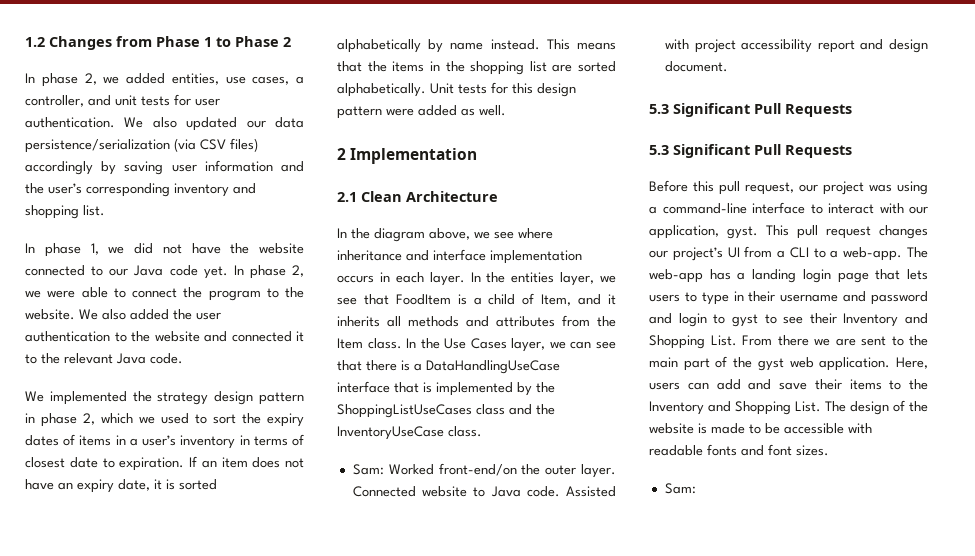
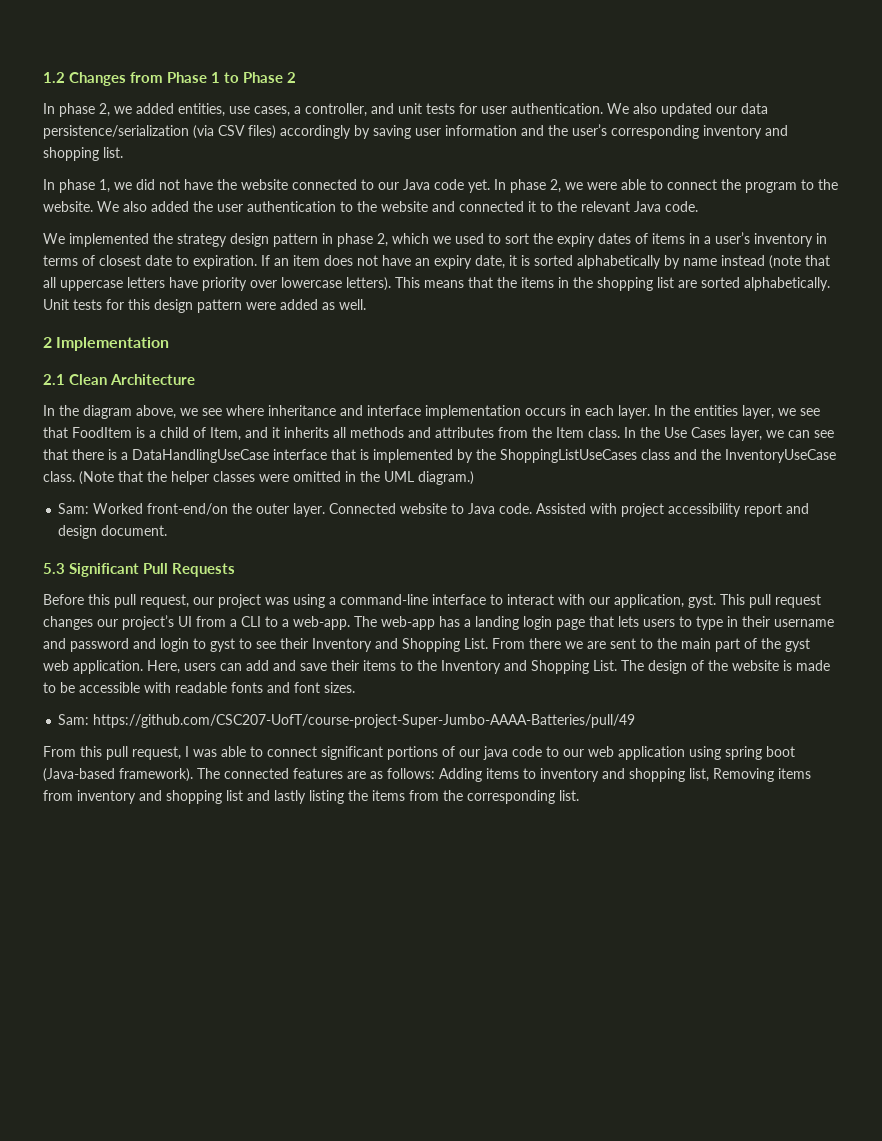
[490,39,540,50] instead. -> [721,255,830,269] [43,277,391,291] instead (note that all uppercase letters have priority over lowercase letters).
(482, 431) none -> [79,471,474,485] (Note that the helper classes were omitted in the UML diagram.)
[649,144,852,158] // 5.3 Significant Pull Requests -> (235, 570) none
(696, 488) none -> [93,714,636,728] [43,746,795,760] [43,768,811,782] [43,790,579,804] https://github.com/CSC207-UofT/course-project-Super-Jumbo-AAAA-Batteries/pull/49 // From this pull request, I was able to connect significant portions of our java code to our web application using spring boot (Java-based framework). The connected features are as follows: Adding items to inventory and shopping list, Removing items from inventory and shopping list and lastly listing the items from the corresponding list.

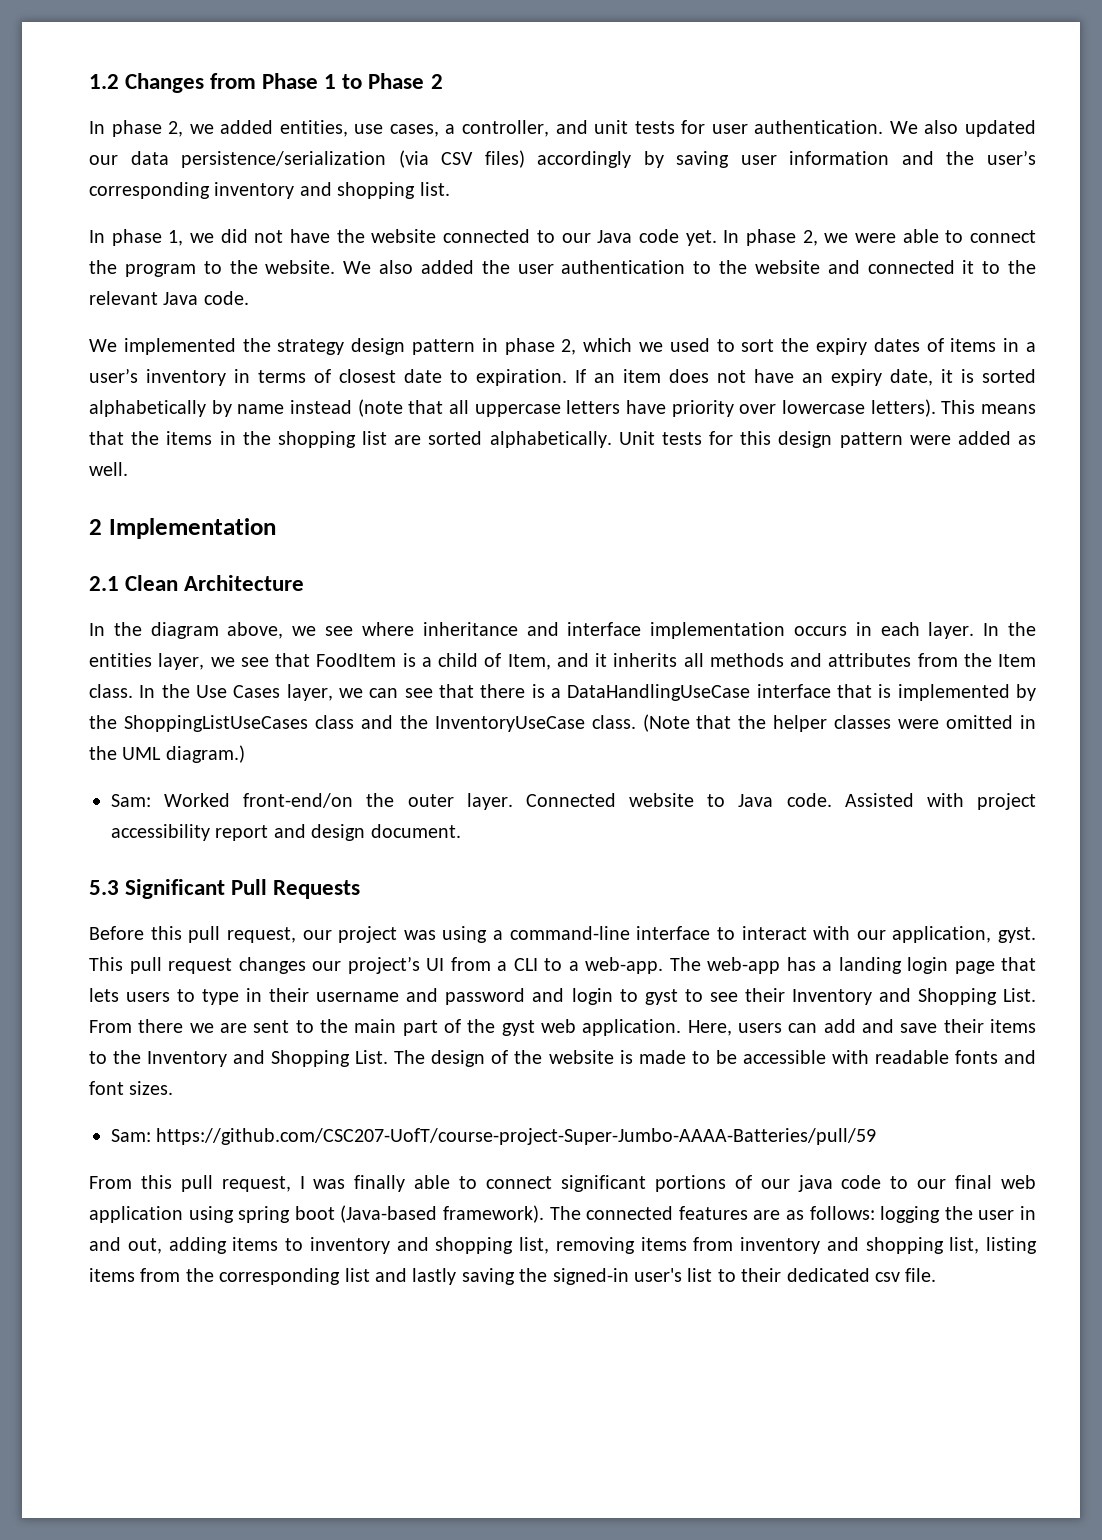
[93,714,636,728] https://github.com/CSC207-UofT/course-project-Super-Jumbo-AAAA-Batteries/pull/49 -> [156,1128,877,1145] https://github.com/CSC207-UofT/course-project-Super-Jumbo-AAAA-Batteries/pull/59
(217, 753) none -> [354,1175,406,1192] finally
(584, 753) none -> [955,1175,993,1189] final
[439,768,482,782] Adding -> [880,1206,1037,1223] [89,1237,227,1254] logging the user in and out, adding
[713,768,774,782] Removing -> [555,1237,635,1254] removing
[226,790,579,804] list and lastly listing the items from the corresponding list. -> [949,1237,1037,1254] [89,1268,937,1285] list, listing items from the corresponding list and lastly saving the signed-in user's list to their dedicated csv file.

